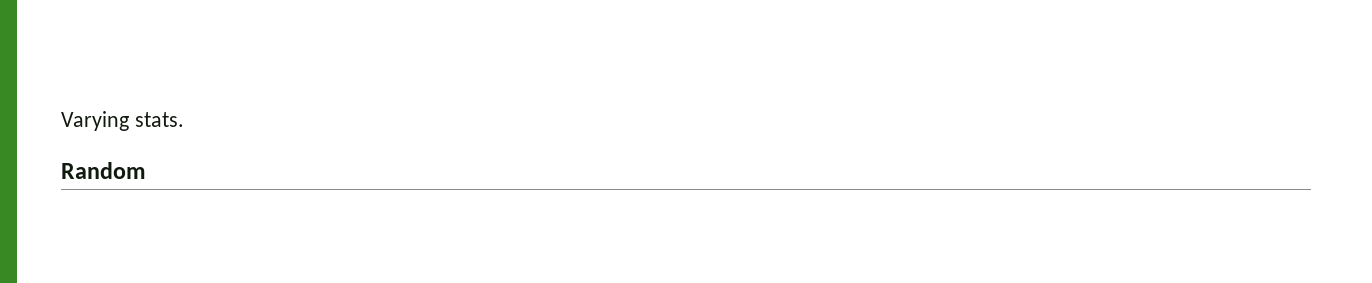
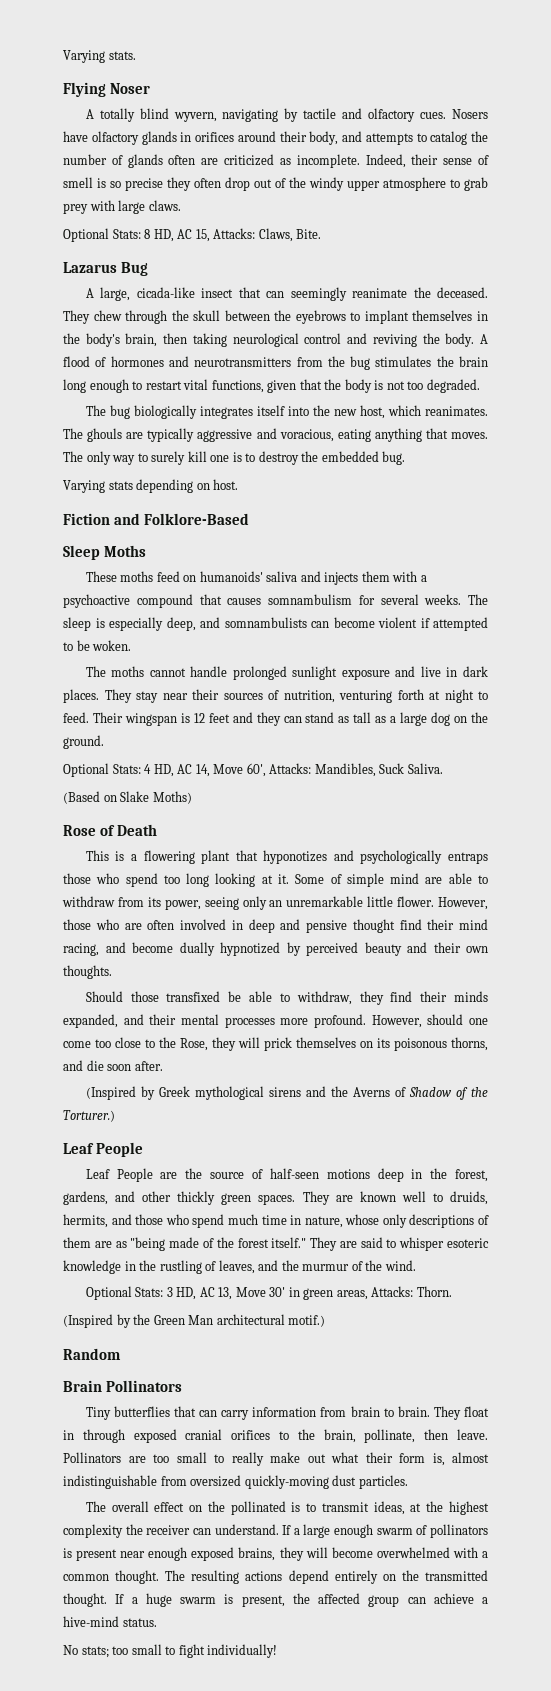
[61,162,146,179] Random -> [63,82,150,97] [85,108,488,122] [63,131,488,145] [63,154,489,168] [63,177,488,191] [63,200,181,214] [63,228,322,242] [63,262,148,276] [85,287,489,301] [63,310,488,324] [63,333,489,347] [63,356,489,370] [63,379,480,393] [85,405,488,419] [63,428,489,442] [63,451,406,465] [63,479,239,493] [63,513,250,525] [63,545,146,560] [85,571,427,585] [63,594,488,608] [63,617,488,631] [63,640,132,651] [85,666,488,680] [63,689,488,703] [63,712,488,726] [63,735,104,749] [63,763,443,777] [63,791,192,804] [63,824,157,836] [85,850,488,864] [63,873,488,887] [62,896,488,910] [63,919,488,933] [63,942,488,956] [63,965,112,979] [85,991,488,1005] [63,1014,489,1028] [63,1037,488,1051] [63,1060,163,1071] [85,1086,488,1100] [63,1110,115,1122] [63,1142,143,1157] [85,1168,488,1182] [63,1191,488,1205] [63,1214,489,1228] [63,1237,489,1251] [63,1260,416,1274] [85,1286,452,1300] [63,1314,326,1328] [63,1348,121,1360] [63,1380,182,1392] [85,1406,489,1420] [63,1429,489,1443] [63,1452,489,1466] [63,1475,408,1489] [85,1501,490,1515] [63,1524,488,1538] [63,1547,488,1561] [63,1570,488,1584] [63,1593,488,1607] [63,1616,157,1627] [63,1644,278,1658] Flying Noser // A totally blind wyvern, navigating by tactile and olfactory cues. Nosers have olfactory glands in orifices around their body, and attempts to catalog the number of glands often are criticized as incomplete. Indeed, their sense of smell is so precise they often drop out of the windy upper atmosphere to grab prey with large claws. // Optional Stats: 8 HD, AC 15, Attacks: Claws, Bite. // Lazarus Bug // A large, cicada-like insect that can seemingly reanimate the deceased. They chew through the skull between the eyebrows to implant themselves in the body's brain, then taking neurological control and reviving the body. A flood of hormones and neurotransmitters from the bug stimulates the brain long enough to restart vital functions, given that the body is not too degraded. // The bug biologically integrates itself into the new host, which reanimates. The ghouls are typically aggressive and voracious, eating anything that moves. The only way to surely kill one is to destroy the embedded bug. // Varying stats depending on host. // Fiction and Folklore-Based // Sleep Moths // These moths feed on humanoids' saliva and injects them with a psychoactive compound that causes somnambulism for several weeks. The sleep is especially deep, and somnambulists can become violent if attempted to be woken. // The moths cannot handle prolonged sunlight exposure and live in dark places. They stay near their sources of nutrition, venturing forth at night to feed. Their wingspan is 12 feet and they can stand as tall as a large dog on the ground. // Optional Stats: 4 HD, AC 14, Move 60', Attacks: Mandibles, Suck Saliva. // (Based on Slake Moths) // Rose of Death // This is a flowering plant that hyponotizes and psychologically entraps those who spend too long looking at it. Some of simple mind are able to withdraw from its power, seeing only an unremarkable little flower. However, those who are often involved in deep and pensive thought find their mind racing, and become dually hypnotized by perceived beauty and their own thoughts. // Should those transfixed be able to withdraw, they find their minds expanded, and their mental processes more profound. However, should one come too close to the Rose, they will prick themselves on its poisonous thorns, and die soon after. // (Inspired by Greek mythological sirens and the Averns of Shadow of the Torturer.) // Leaf People // Leaf People are the source of half-seen motions deep in the forest, gardens, and other thickly green spaces. They are known well to druids, hermits, and those who spend much time in nature, whose only descriptions of them are as "being made of the forest itself." They are said to whisper esoteric knowledge in the rustling of leaves, and the murmur of the wind. // Optional Stats: 3 HD, AC 13, Move 30' in green areas, Attacks: Thorn. // (Inspired by the Green Man architectural motif.) // Random // Brain Pollinators // Tiny butterflies that can carry information from brain to brain. They float in through exposed cranial orifices to the brain, pollinate, then leave. Pollinators are too small to really make out what their form is, almost indistinguishable from oversized quickly-moving dust particles. // The overall effect on the pollinated is to transmit ideas, at the highest complexity the receiver can understand. If a large enough swarm of pollinators is present near enough exposed brains, they will become overwhelmed with a common thought. The resulting actions depend entirely on the transmitted thought. If a huge swarm is present, the affected group can achieve a hive-mind status. // No stats; too small to fight individually!

